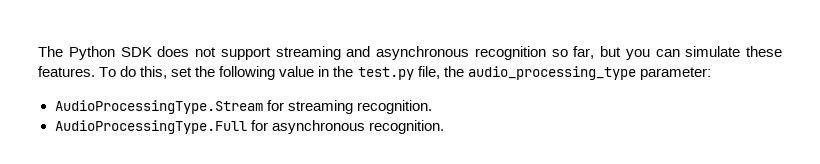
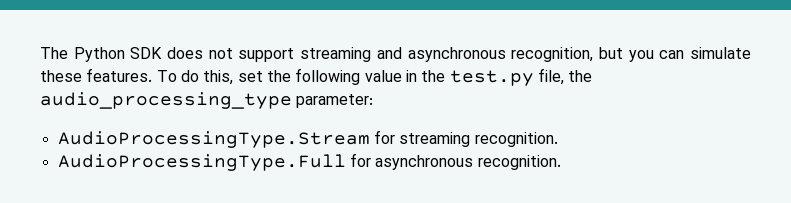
[474,46,595,60] recognition so far, -> [511,47,594,62] recognition,

